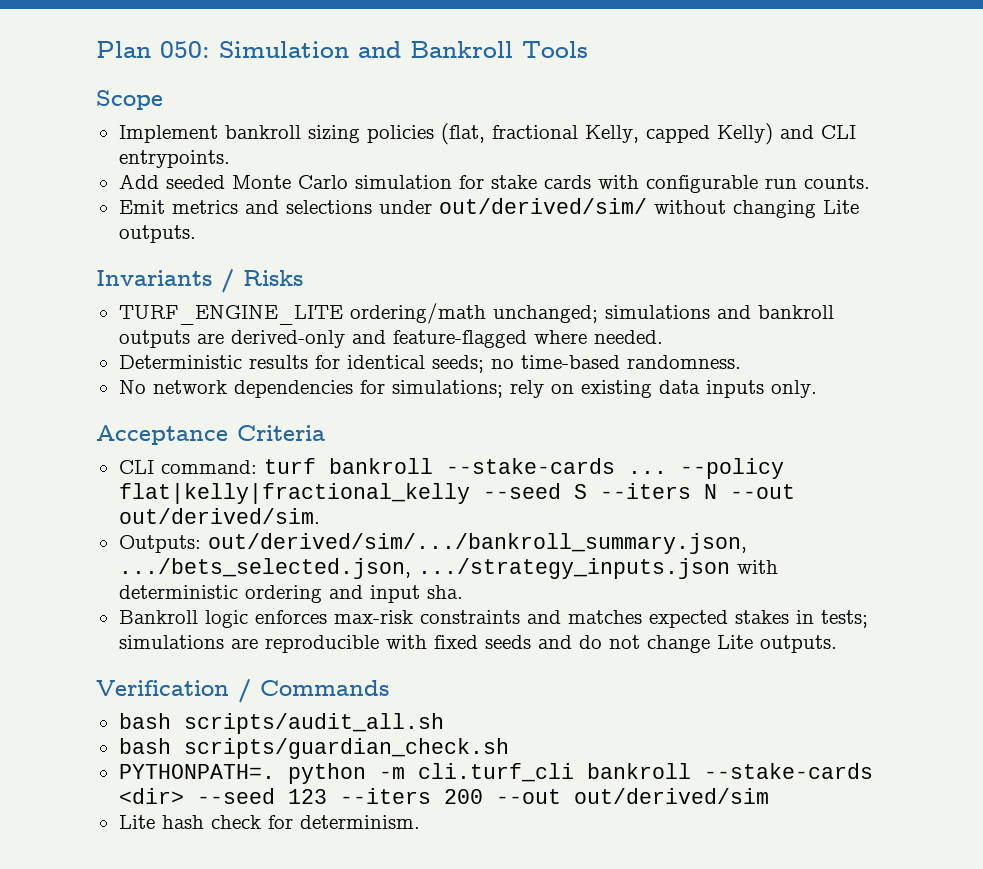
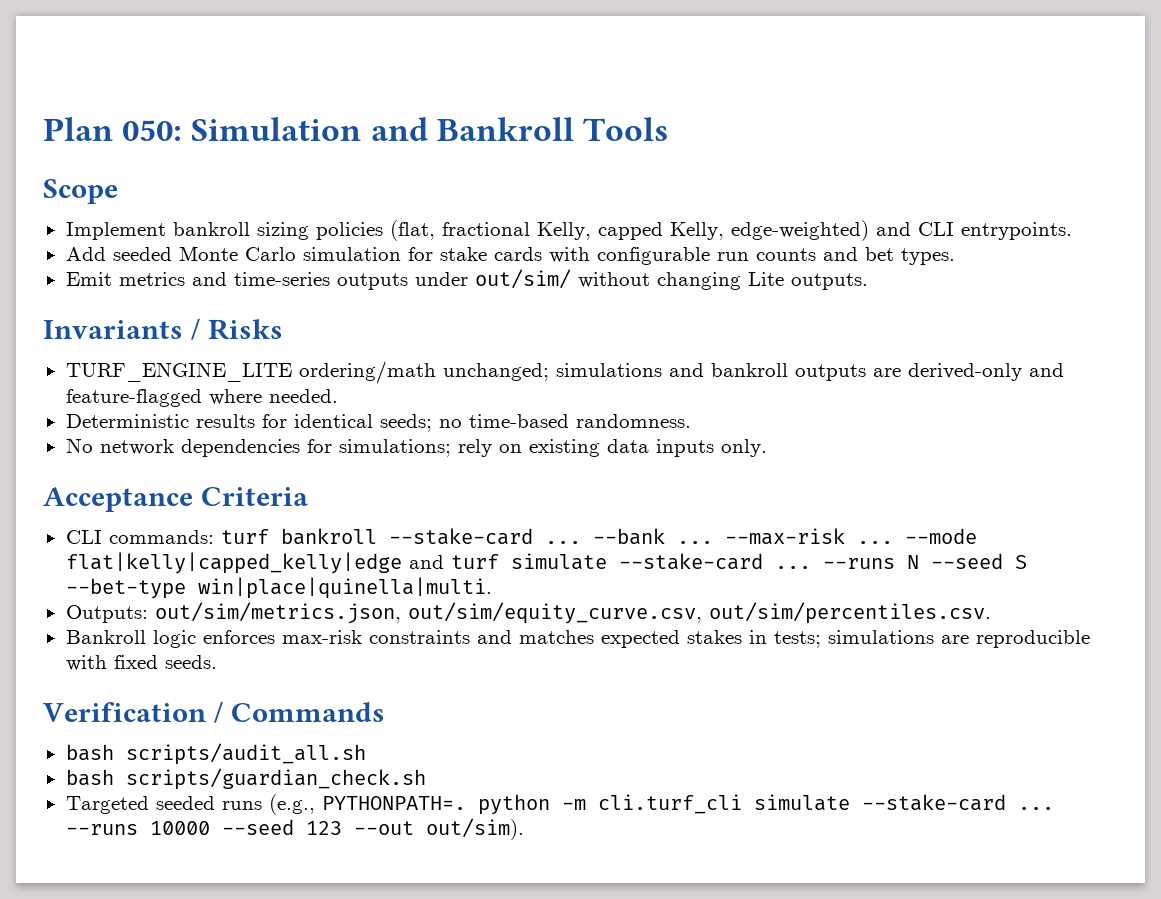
[716,123,773,145] Kelly) -> [669,220,869,241] Kelly, edge-weighted)
[803,175,870,189] counts. -> [755,247,955,265] counts and bet types.
[285,198,647,214] selections under out/derived/sim/ -> [233,269,571,290] time-series outputs under out/sim/
[160,460,257,474] command: -> [108,530,214,544] commands:
[445,458,784,479] [118,483,795,504] [118,508,320,524] [118,533,747,554] [118,558,778,579] [118,585,463,603] --stake-cards ... --policy flat|kelly|fractional_kelly --seed S --iters N --out out/derived/sim. // Outputs: out/derived/sim/.../bankroll_summary.json, .../bets_selected.json, .../strategy_inputs.json with deterministic ordering and input sha. -> [388,528,977,545] [65,552,1027,574] [65,577,492,599] [65,602,991,624] --stake-card ... --bank ... --max-risk ... --mode flat|kelly|capped_kelly|edge and turf simulate --stake-card ... --runs N --seed S --bet-type win|place|quinella|multi. // Outputs: out/sim/metrics.json, out/sim/equity_curve.csv, out/sim/percentiles.csv.
[484,635,837,653] seeds and do not change Lite outputs. -> [164,655,217,669] seeds.
[118,763,873,784] [118,788,769,804] [118,815,420,829] PYTHONPATH=. python -m cli.turf_cli bankroll --stake-cards <dir> --seed 123 --iters 200 --out out/derived/sim // Lite hash check for determinism. -> [65,794,1054,815] [65,818,524,840] Targeted seeded runs (e.g., PYTHONPATH=. python -m cli.turf_cli simulate --stake-card ... --runs 10000 --seed 123 --out out/sim).

